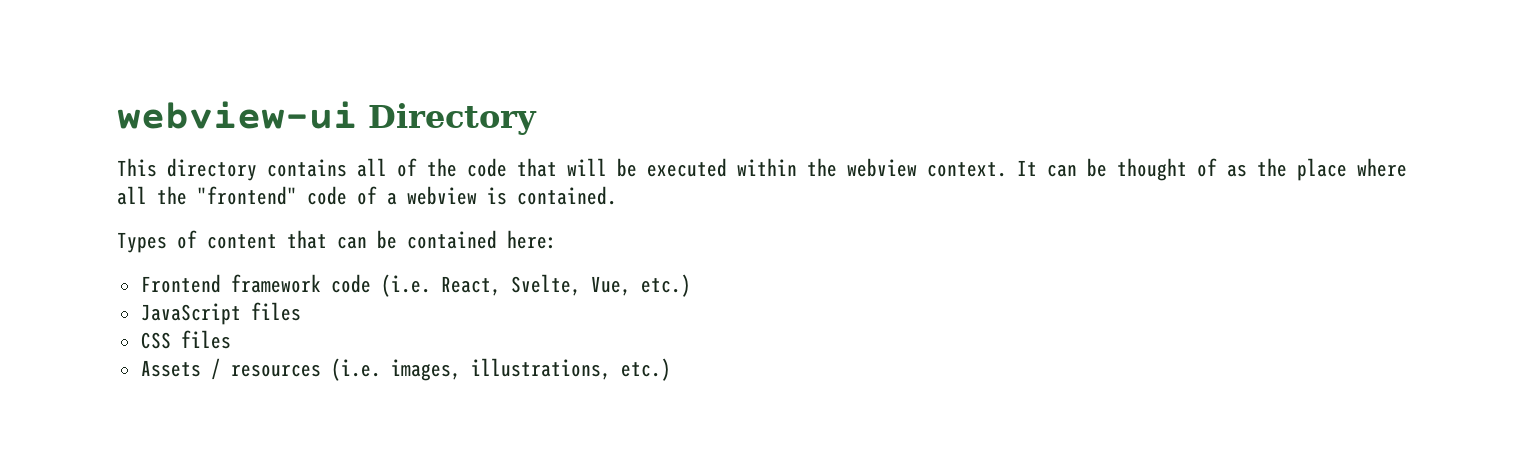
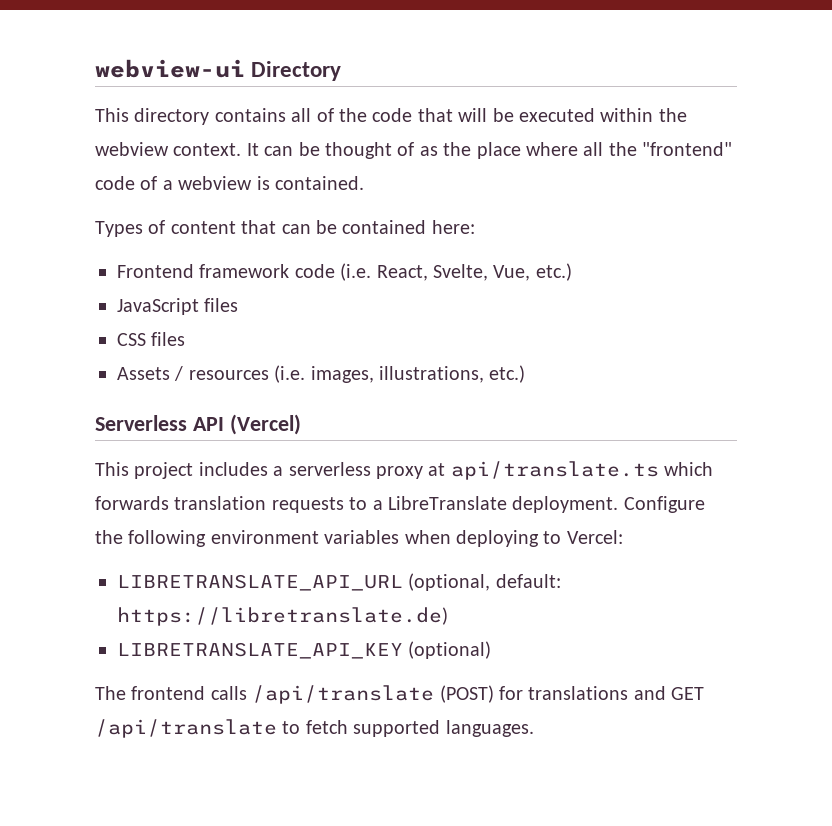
(671, 369) none -> [95,414,301,435] [95,461,714,480] [95,496,705,513] [95,530,623,547] [117,573,561,591] [117,607,448,626] [117,641,492,659] [95,685,705,704] [95,719,534,738] // Serverless API (Vercel) // This project includes a serverless proxy at api/translate.ts which forwards translation requests to a LibreTranslate deployment. Configure the following environment variables when deploying to Vercel: // LIBRETRANSLATE_API_URL (optional, default: https://libretranslate.de) // LIBRETRANSLATE_API_KEY (optional) // The frontend calls /api/translate (POST) for translations and GET /api/translate to fetch supported languages.

